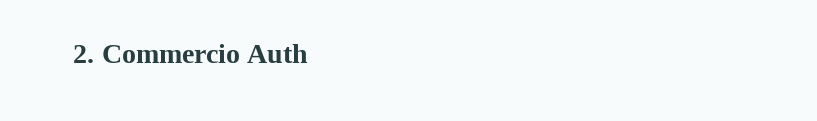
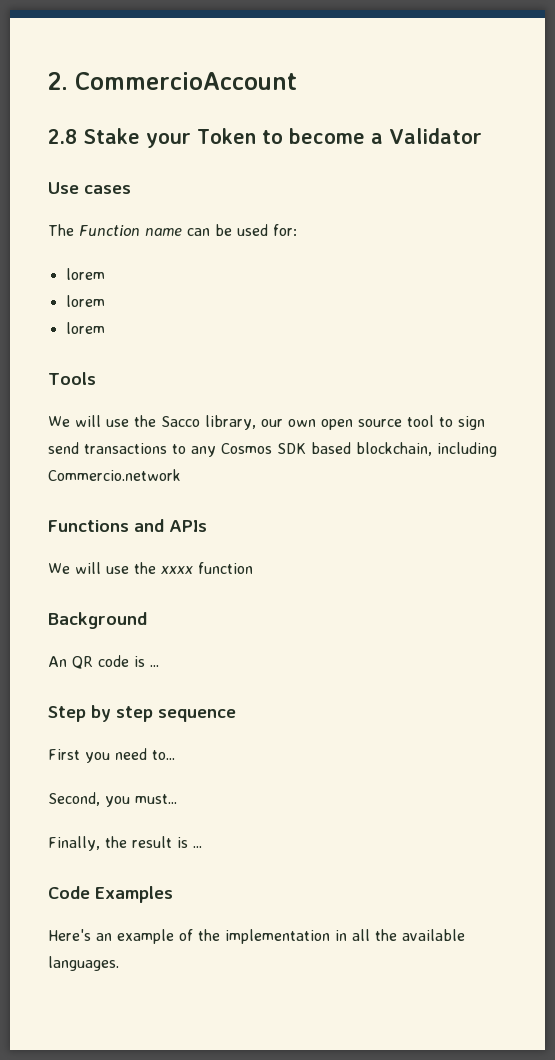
[101,44,309,63] Commercio Auth -> [75,72,297,90] [48,128,482,148] [48,182,131,194] [48,224,297,236] [65,268,105,280] [65,295,105,307] [65,322,105,334] [48,372,96,385] [48,415,485,430] [48,442,497,457] [48,469,181,481] [48,519,207,532] [48,562,253,574] [48,612,147,629] [48,655,159,669] [48,705,236,722] [48,748,175,763] [48,792,177,807] [48,836,202,851] [48,886,173,903] [48,929,465,944] [48,956,119,971] CommercioAccount // 2.8 Stake your Token to become a Validator // Use cases // The Function name can be used for: // lorem // lorem // lorem // Tools // We will use the Sacco library, our own open source tool to sign send transactions to any Cosmos SDK based blockchain, including Commercio.network // Functions and APIs // We will use the xxxx function // Background // An QR code is ... // Step by step sequence // First you need to... // Second, you must... // Finally, the result is ... // Code Examples // Here's an example of the implementation in all the available languages.

